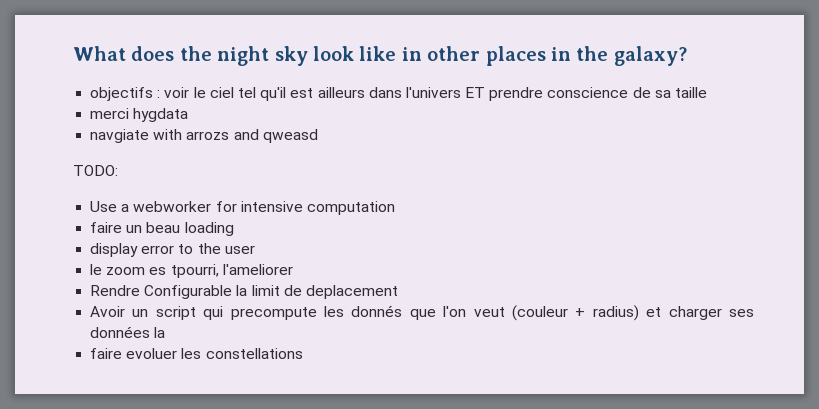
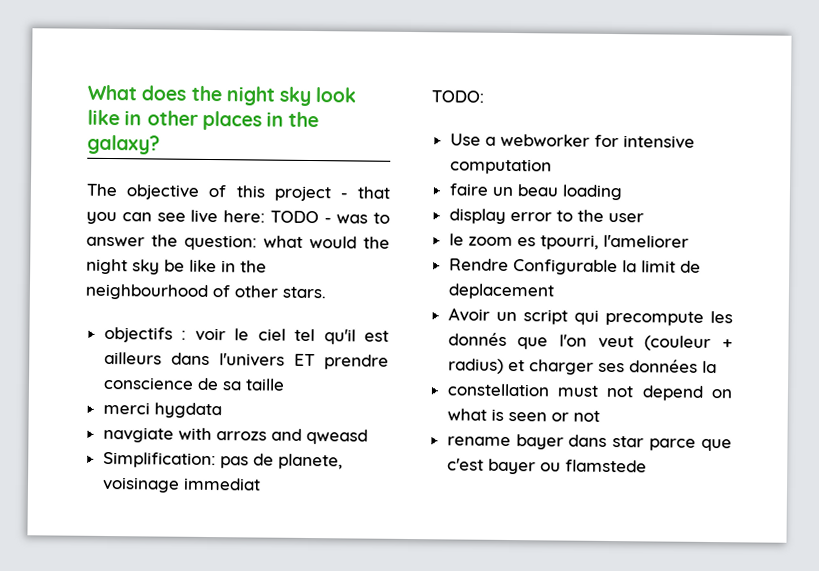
(687, 56) none -> [86,183,390,202] [86,209,390,225] [86,234,390,251] [86,258,267,275] [85,283,326,300] // The objective of this project - that you can see live here: TODO - was to answer the question: what would the night sky be like in the neighbourhood of other stars.
(318, 136) none -> [102,451,343,470] [101,476,261,493] // Simplification: pas de planete, voisinage immediat
[90,348,303,359] faire evoluer les constellations -> [446,383,732,401] [446,408,600,422] [446,434,732,452] [446,458,647,475] constellation must not depend on what is seen or not // rename bayer dans star parce que c'est bayer ou flamstede

